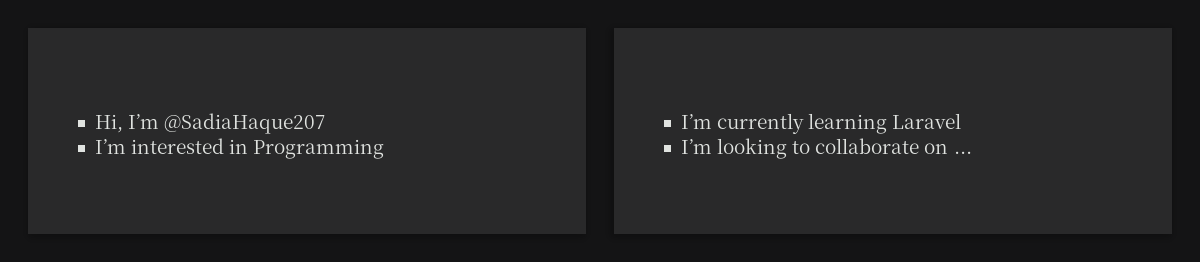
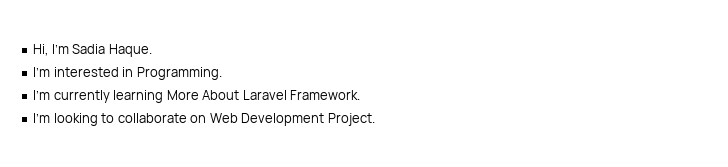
[164,113,326,134] @SadiaHaque207 -> [72,44,152,57] Sadia Haque.
[253,139,385,159] Programming -> [136,67,222,80] Programming.
(888, 123) none -> [166,90,240,100] More About
(962, 121) none -> [290,90,361,100] Framework.
[953,151,972,154] ... -> [209,113,375,126] Web Development Project.

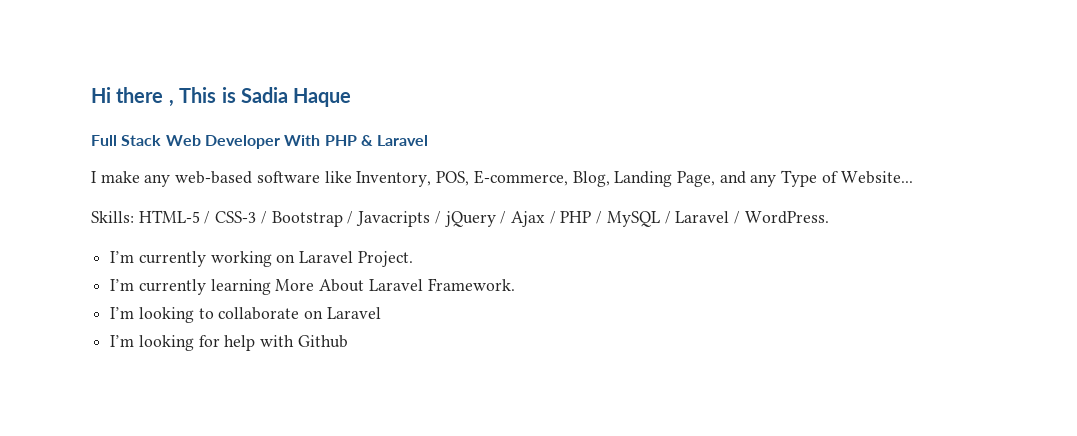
[33,44,152,57] [33,67,222,80] Hi, I’m Sadia Haque. // I’m interested in Programming. -> [91,87,352,107] [91,135,429,149] [91,170,913,187] [91,210,829,227] [110,251,413,267] Hi there , This is Sadia Haque // Full Stack Web Developer With PHP & Laravel // I make any web-based software like Inventory, POS, E-commerce, Blog, Landing Page, and any Type of Website... // Skills: HTML-5 / CSS-3 / Bootstrap / Javacripts / jQuery / Ajax / PHP / MySQL / Laravel / WordPress. // I’m currently working on Laravel Project.
[209,113,375,126] Web Development Project. -> [326,307,381,319] [110,335,348,351] Laravel // I’m looking for help with Github

